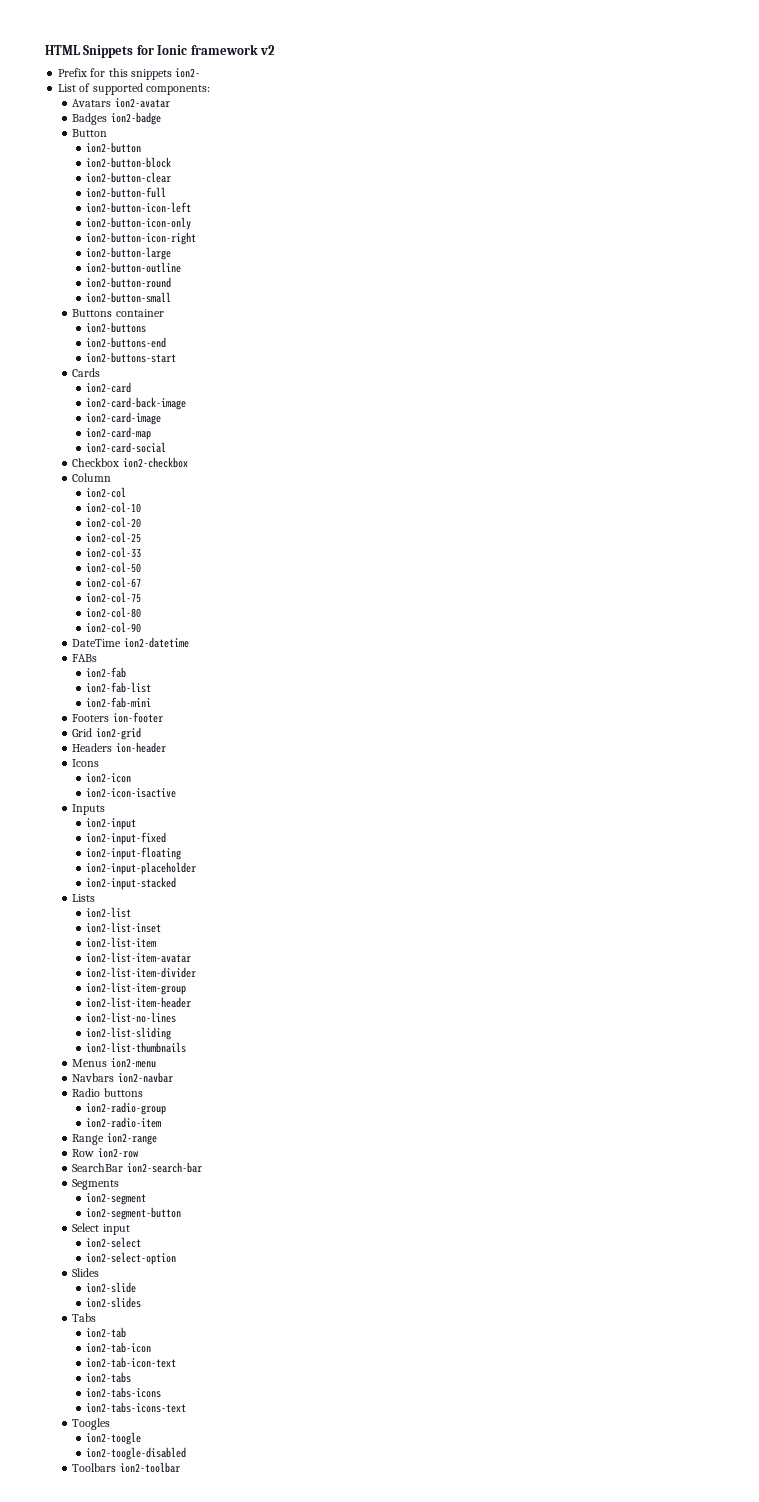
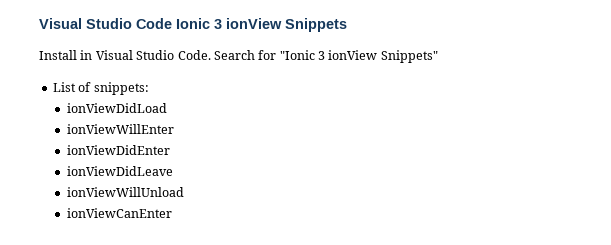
[45,44,275,58] [58,68,201,80] [58,83,210,95] [72,98,170,108] [72,112,161,125] [72,129,108,137] [86,142,142,153] [86,157,172,168] [86,172,172,183] [86,187,167,198] [86,202,192,213] [86,217,192,230] [86,232,197,245] [86,247,172,260] [86,262,182,273] [86,277,172,288] [86,292,172,303] [72,309,164,317] [86,322,147,333] [86,337,167,348] [86,352,177,363] [72,368,101,377] [86,382,132,393] [86,397,187,410] [86,412,162,425] [86,427,152,440] [86,442,167,453] [72,457,188,468] [72,473,112,482] [86,487,127,498] [86,502,142,513] [86,517,142,528] [86,532,142,543] [86,547,142,558] [86,562,142,573] [86,577,142,588] [86,592,142,603] [86,607,142,618] [86,622,142,633] [72,637,189,648] [72,654,98,662] [86,667,127,678] [86,682,152,693] [86,697,152,708] [72,712,163,723] [72,727,141,740] [72,742,166,753] [72,759,100,767] [86,773,132,783] [86,788,177,798] [72,804,106,815] [86,818,137,830] [86,832,167,845] [86,847,182,860] [86,862,197,875] [86,877,177,890] [72,894,96,902] [86,907,132,918] [86,922,162,933] [86,937,157,948] [86,952,192,963] [86,967,197,978] [86,982,187,995] [86,997,192,1008] [86,1012,177,1023] [86,1027,172,1040] [86,1042,187,1053] [72,1058,156,1068] [72,1072,173,1083] [72,1088,143,1097] [86,1102,167,1115] [86,1117,162,1128] [72,1133,157,1145] [72,1148,138,1158] [72,1162,202,1173] [72,1179,120,1190] [86,1193,147,1205] [86,1207,182,1220] [72,1223,130,1235] [86,1237,142,1248] [86,1252,177,1265] [72,1268,100,1277] [86,1282,137,1293] [86,1297,142,1308] [72,1313,97,1322] [86,1327,127,1338] [86,1342,152,1353] [86,1357,177,1368] [86,1372,132,1383] [86,1387,162,1398] [86,1402,187,1413] [72,1418,111,1430] [86,1432,142,1445] [86,1447,187,1460] [72,1462,180,1473] HTML Snippets for Ionic framework v2 // Prefix for this snippets ion2- // List of supported components: // Avatars ion2-avatar // Badges ion2-badge // Button // ion2-button // ion2-button-block // ion2-button-clear // ion2-button-full // ion2-button-icon-left // ion2-button-icon-only // ion2-button-icon-right // ion2-button-large // ion2-button-outline // ion2-button-round // ion2-button-small // Buttons container // ion2-buttons // ion2-buttons-end // ion2-buttons-start // Cards // ion2-card // ion2-card-back-image // ion2-card-image // ion2-card-map // ion2-card-social // Checkbox ion2-checkbox // Column // ion2-col // ion2-col-10 // ion2-col-20 // ion2-col-25 // ion2-col-33 // ion2-col-50 // ion2-col-67 // ion2-col-75 // ion2-col-80 // ion2-col-90 // DateTime ion2-datetime // FABs // ion2-fab // ion2-fab-list // ion2-fab-mini // Footers ion-footer // Grid ion2-grid // Headers ion-header // Icons // ion2-icon // ion2-icon-isactive // Inputs // ion2-input // ion2-input-fixed // ion2-input-floating // ion2-input-placeholder // ion2-input-stacked // Lists // ion2-list // ion2-list-inset // ion2-list-item // ion2-list-item-avatar // ion2-list-item-divider // ion2-list-item-group // ion2-list-item-header // ion2-list-no-lines // ion2-list-sliding // ion2-list-thumbnails // Menus ion2-menu // Navbars ion2-navbar // Radio buttons // ion2-radio-group // ion2-radio-item // Range ion2-range // Row ion2-row // SearchBar ion2-search-bar // Segments // ion2-segment // ion2-segment-button // Select input // ion2-select // ion2-select-option // Slides // ion2-slide // ion2-slides // Tabs // ion2-tab // ion2-tab-icon // ion2-tab-icon-text // ion2-tabs // ion2-tabs-icons // ion2-tabs-icons-text // Toogles // ion2-toogle // ion2-toogle-disabled // Toolbars ion2-toolbar -> [39,18,347,32] [39,50,438,63] [52,82,149,95] [66,103,167,113] [66,124,174,134] [66,145,170,155] [66,166,173,176] [66,187,184,197] [66,208,172,218] Visual Studio Code Ionic 3 ionView Snippets // Install in Visual Studio Code. Search for "Ionic 3 ionView Snippets" // List of snippets: // ionViewDidLoad // ionViewWillEnter // ionViewDidEnter // ionViewDidLeave // ionViewWillUnload // ionViewCanEnter

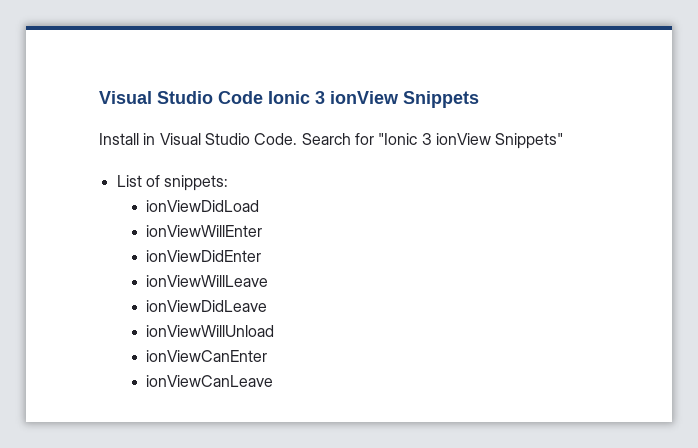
(170, 150) none -> [146,275,269,287] // ionViewWillLeave
(172, 213) none -> [146,375,274,387] // ionViewCanLeave

